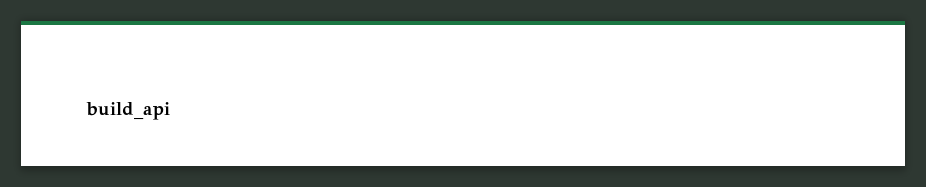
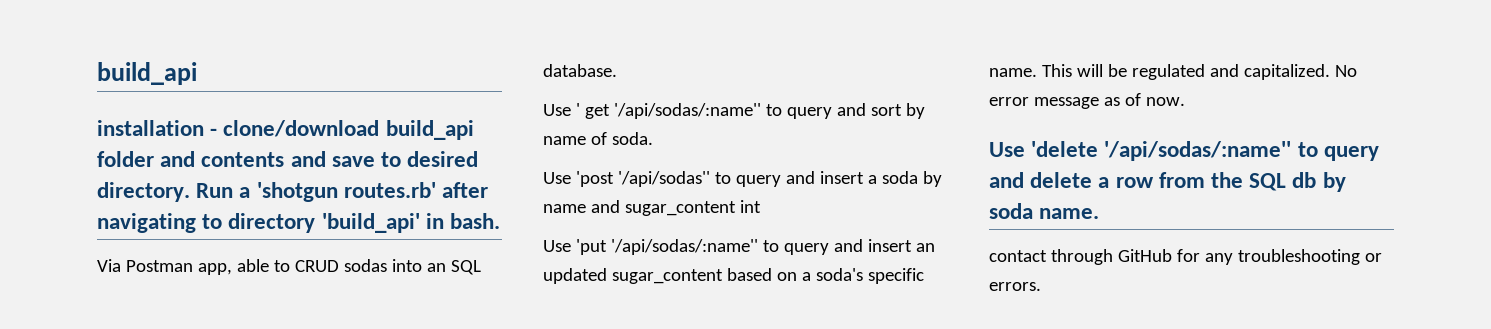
[86,102,170,120] build_api -> [97,62,197,85] [97,120,474,140] [97,151,479,167] [97,182,489,202] [97,213,501,233] [97,259,481,275] [543,64,617,77] [543,103,925,119] [543,132,653,145] [543,171,942,187] [543,200,761,216] [543,239,935,255] [543,268,924,284] [989,64,1357,80] [989,93,1185,109] [989,141,1379,161] [989,172,1346,192] [989,203,1100,219] [989,249,1382,265] [989,282,1041,291] build_api // installation - clone/download build_api folder and contents and save to desired directory. Run a 'shotgun routes.rb' after navigating to directory 'build_api' in bash. // Via Postman app, able to CRUD sodas into an SQL database. // Use ' get '/api/sodas/:name'' to query and sort by name of soda. // Use 'post '/api/sodas'' to query and insert a soda by name and sugar_content int // Use 'put '/api/sodas/:name'' to query and insert an updated sugar_content based on a soda's specific name. This will be regulated and capitalized. No error message as of now. // Use 'delete '/api/sodas/:name'' to query and delete a row from the SQL db by soda name. // contact through GitHub for any troubleshooting or errors.

